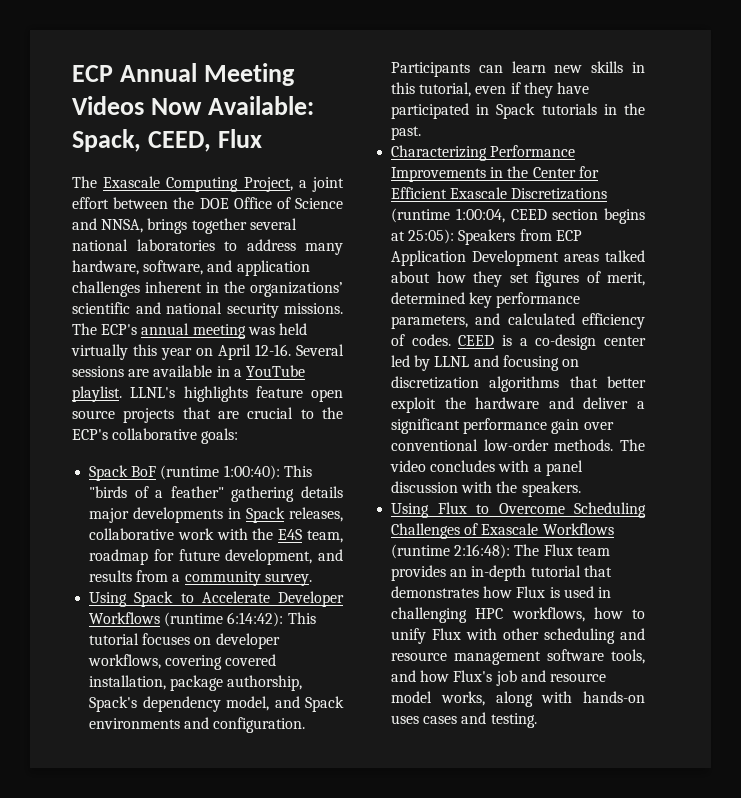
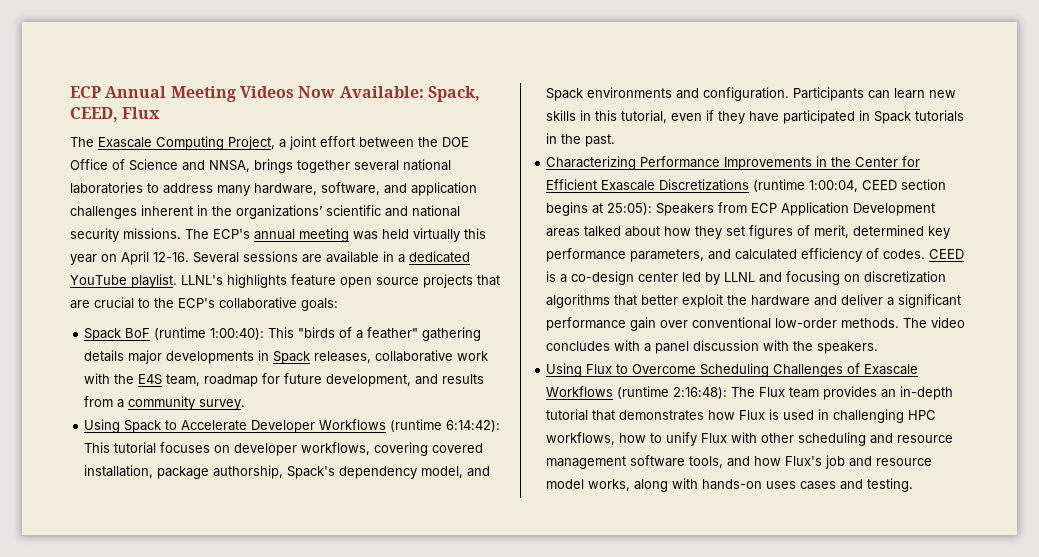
(242, 373) none -> [409,251,470,263] dedicated

